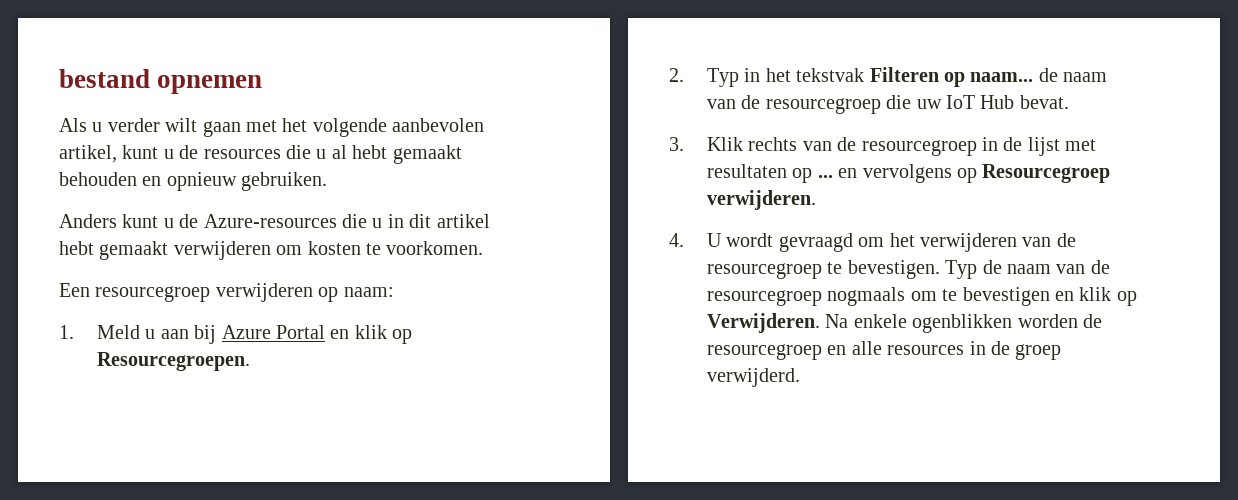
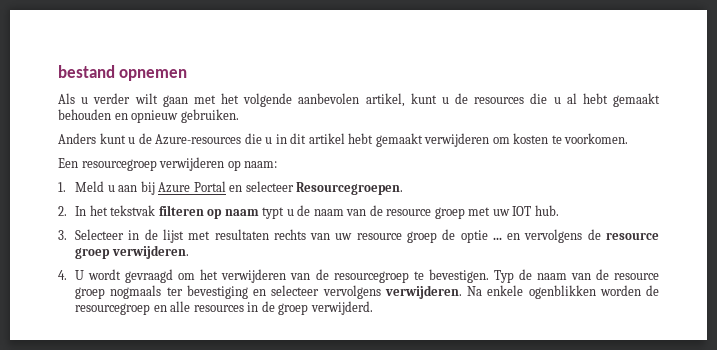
[354,325,413,344] klik op -> [245,181,294,192] selecteer
[706,67,1108,87] [706,95,1069,114] [669,137,977,156] Typ in het tekstvak Filteren op naam... de naam van de resourcegroep die uw IoT Hub bevat. // 3. Klik rechts van de resourcegroep -> [75,205,559,219] [58,229,125,240] In het tekstvak filteren op naam typt u de naam van de resource groep met uw IOT hub. // 3. Selecteer
[792,164,1111,183] op ... en vervolgens op Resourcegroep -> [273,229,659,243] [75,248,111,259] rechts van uw resource groep de optie ... en vervolgens de resource groep
[706,287,1137,306] [706,313,820,333] resourcegroep nogmaals om te bevestigen en klik op Verwijderen. -> [614,273,659,280] [75,285,462,299] resource groep nogmaals ter bevestiging en selecteer vervolgens verwijderen.

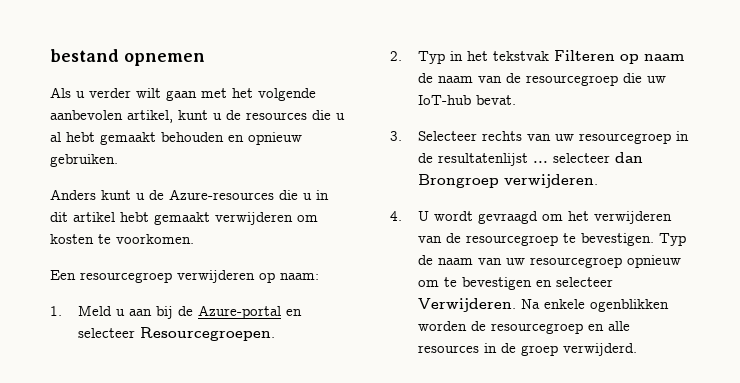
[158,181,226,193] Azure Portal -> [177,305,281,319] de Azure-portal
[75,206,87,216] In -> [417,51,463,64] Typ in
[158,205,204,216] filteren -> [553,50,615,61] Filteren
[262,205,559,219] [58,229,659,243] [75,248,111,259] typt u de naam van de resource groep met uw IOT hub. // 3. Selecteer in de lijst met resultaten rechts van uw resource groep de optie ... en vervolgens de resource groep -> [417,73,666,86] [417,95,516,105] [390,131,689,144] [417,152,643,166] [417,174,499,188] de naam van de resourcegroep die uw IoT-hub bevat. // 3. Selecteer rechts van uw resourcegroep in de resultatenlijst ... selecteer dan Brongroep
[595,269,659,280] [75,285,462,299] de resource groep nogmaals ter bevestiging en selecteer vervolgens verwijderen. -> [505,255,681,268] [417,277,613,290] [417,298,516,312] uw resourcegroep opnieuw om te bevestigen en selecteer Verwijderen.

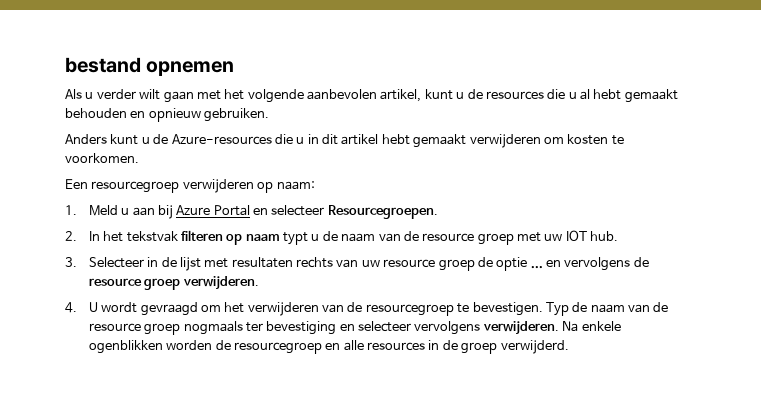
[177,305,281,319] de Azure-portal -> [176,205,250,216] Azure Portal
[417,51,463,64] Typ in -> [88,231,100,241] In
[553,50,615,61] Filteren -> [180,230,223,241] filteren
[417,73,666,86] [417,95,516,105] [390,131,689,144] [417,152,643,166] [417,174,499,188] de naam van de resourcegroep die uw IoT-hub bevat. // 3. Selecteer rechts van uw resourcegroep in de resultatenlijst ... selecteer dan Brongroep -> [283,230,619,245] [65,257,649,271] [88,278,181,290] typt u de naam van de resource groep met uw IOT hub. // 3. Selecteer in de lijst met resultaten rechts van uw resource groep de optie ... en vervolgens de resource groep
[505,255,681,268] [417,277,613,290] [417,298,516,312] uw resourcegroep opnieuw om te bevestigen en selecteer Verwijderen. -> [653,302,669,312] [88,321,559,335] de resource groep nogmaals ter bevestiging en selecteer vervolgens verwijderen.

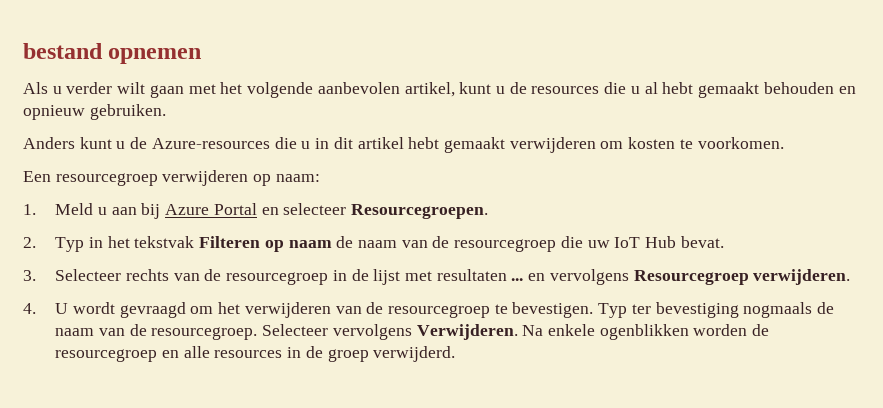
[88,231,100,241] In -> [55,237,103,252] Typ in
[180,230,223,241] filteren -> [199,236,261,248] Filteren
[283,230,619,245] [65,257,144,268] typt u de naam van de resource groep met uw IOT hub. // 3. Selecteer -> [336,236,724,252] [23,269,329,285] de naam van de resourcegroep die uw IoT Hub bevat. // 3. Selecteer rechts van de resourcegroep
[296,257,649,271] [88,278,181,290] rechts van uw resource groep de optie ... en vervolgens de resource groep -> [511,269,749,285] ... en vervolgens Resourcegroep
[572,302,669,313] [88,321,559,335] de naam van de resource groep nogmaals ter bevestiging en selecteer vervolgens verwijderen. -> [631,302,835,318] [55,324,518,340] ter bevestiging nogmaals de naam van de resourcegroep. Selecteer vervolgens Verwijderen.

